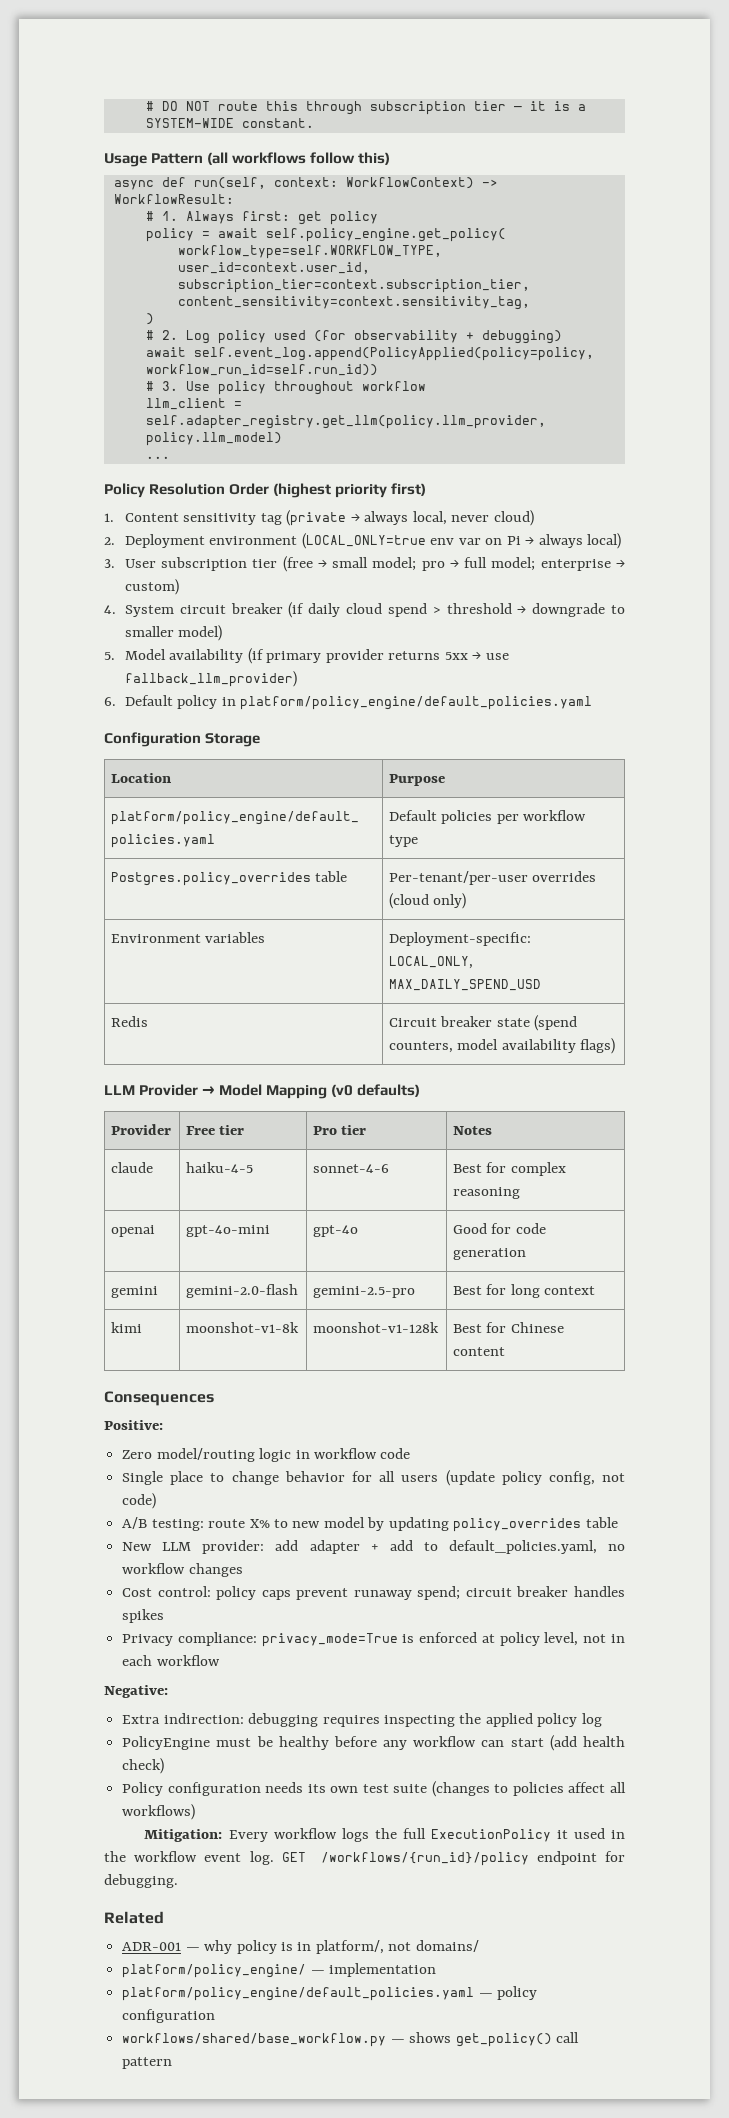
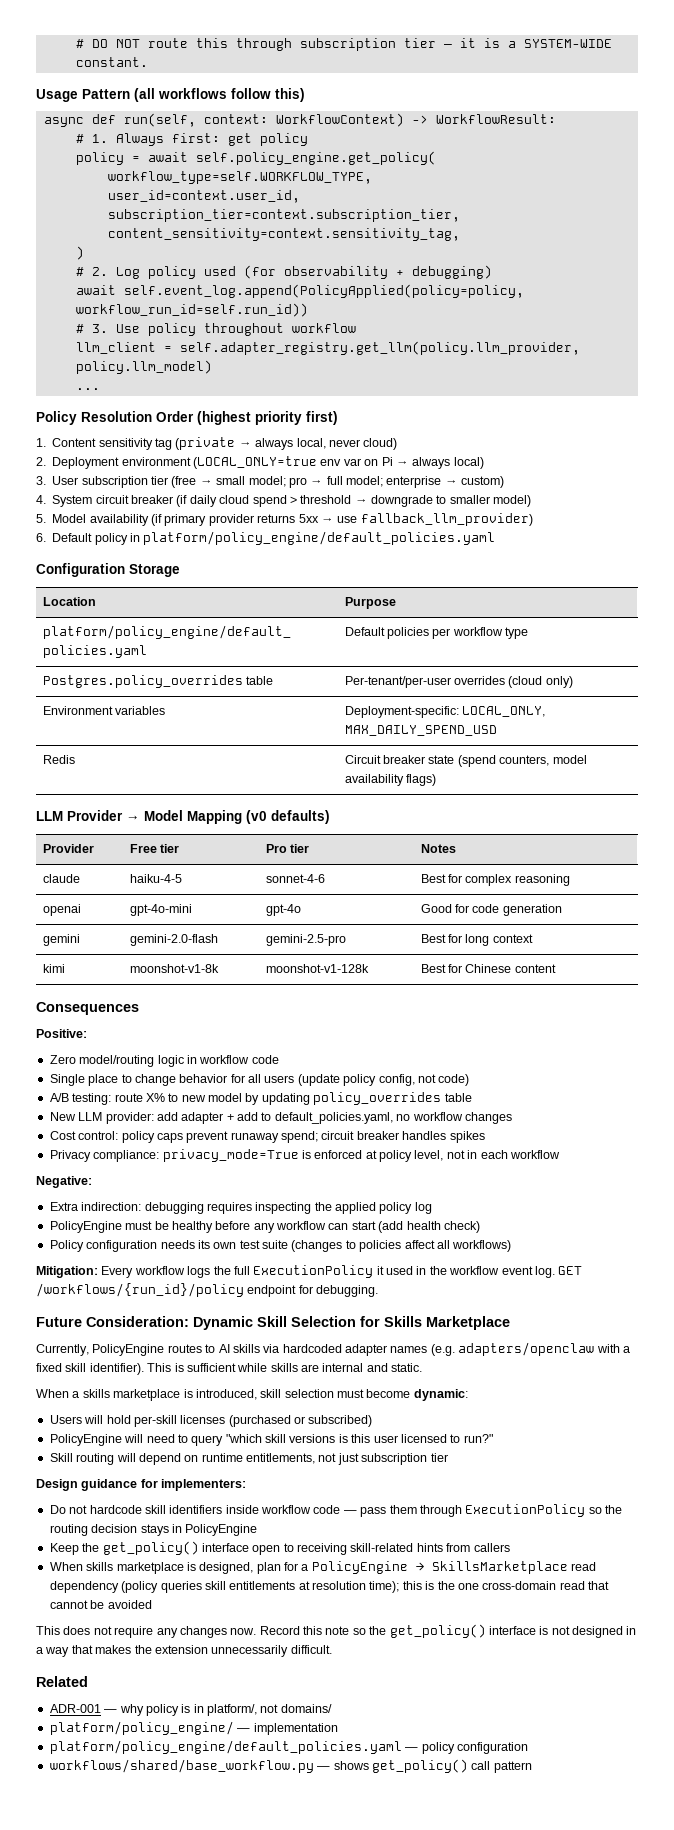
(178, 1881) none -> [36,1316,510,1330] [36,1342,630,1356] [36,1363,423,1375] [36,1389,468,1401] [49,1415,373,1427] [49,1434,493,1446] [49,1453,448,1465] [36,1479,247,1491] [49,1504,622,1517] [49,1524,258,1536] [49,1541,510,1555] [49,1561,597,1574] [49,1581,609,1593] [49,1600,152,1609] [36,1624,637,1638] [36,1645,332,1657] // Future Consideration: Dynamic Skill Selection for Skills Marketplace // Currently, PolicyEngine routes to AI skills via hardcoded adapter names (e.g. adapters/openclaw with a fixed skill identifier). This is sufficient while skills are internal and static. // When a skills marketplace is introduced, skill selection must become dynamic: // Users will hold per-skill licenses (purchased or subscribed) // PolicyEngine will need to query "which skill versions is this user licensed to run?" // Skill routing will depend on runtime entitlements, not just subscription tier // Design guidance for implementers: // Do not hardcode skill identifiers inside workflow code — pass them through ExecutionPolicy so the routing decision stays in PolicyEngine // Keep the get_policy() interface open to receiving skill-related hints from callers // When skills marketplace is designed, plan for a PolicyEngine → SkillsMarketplace read dependency (policy queries skill entitlements at resolution time); this is the one cross-domain read that cannot be avoided // This does not require any changes now. Record this note so the get_policy() interface is not designed in a way that makes the extension unnecessarily difficult.

